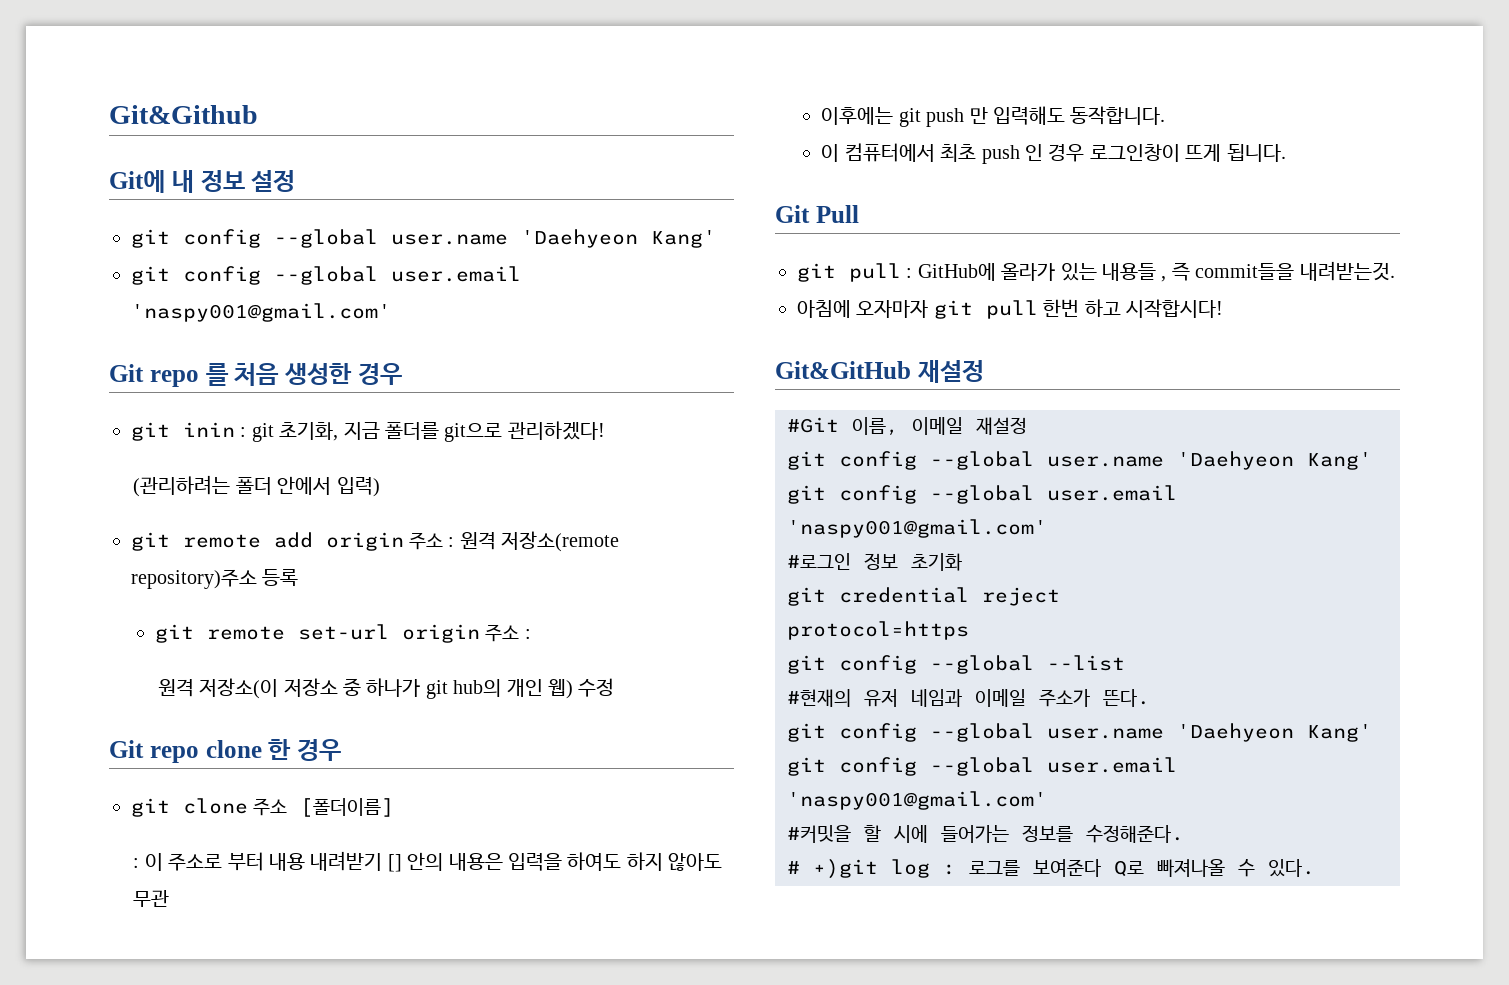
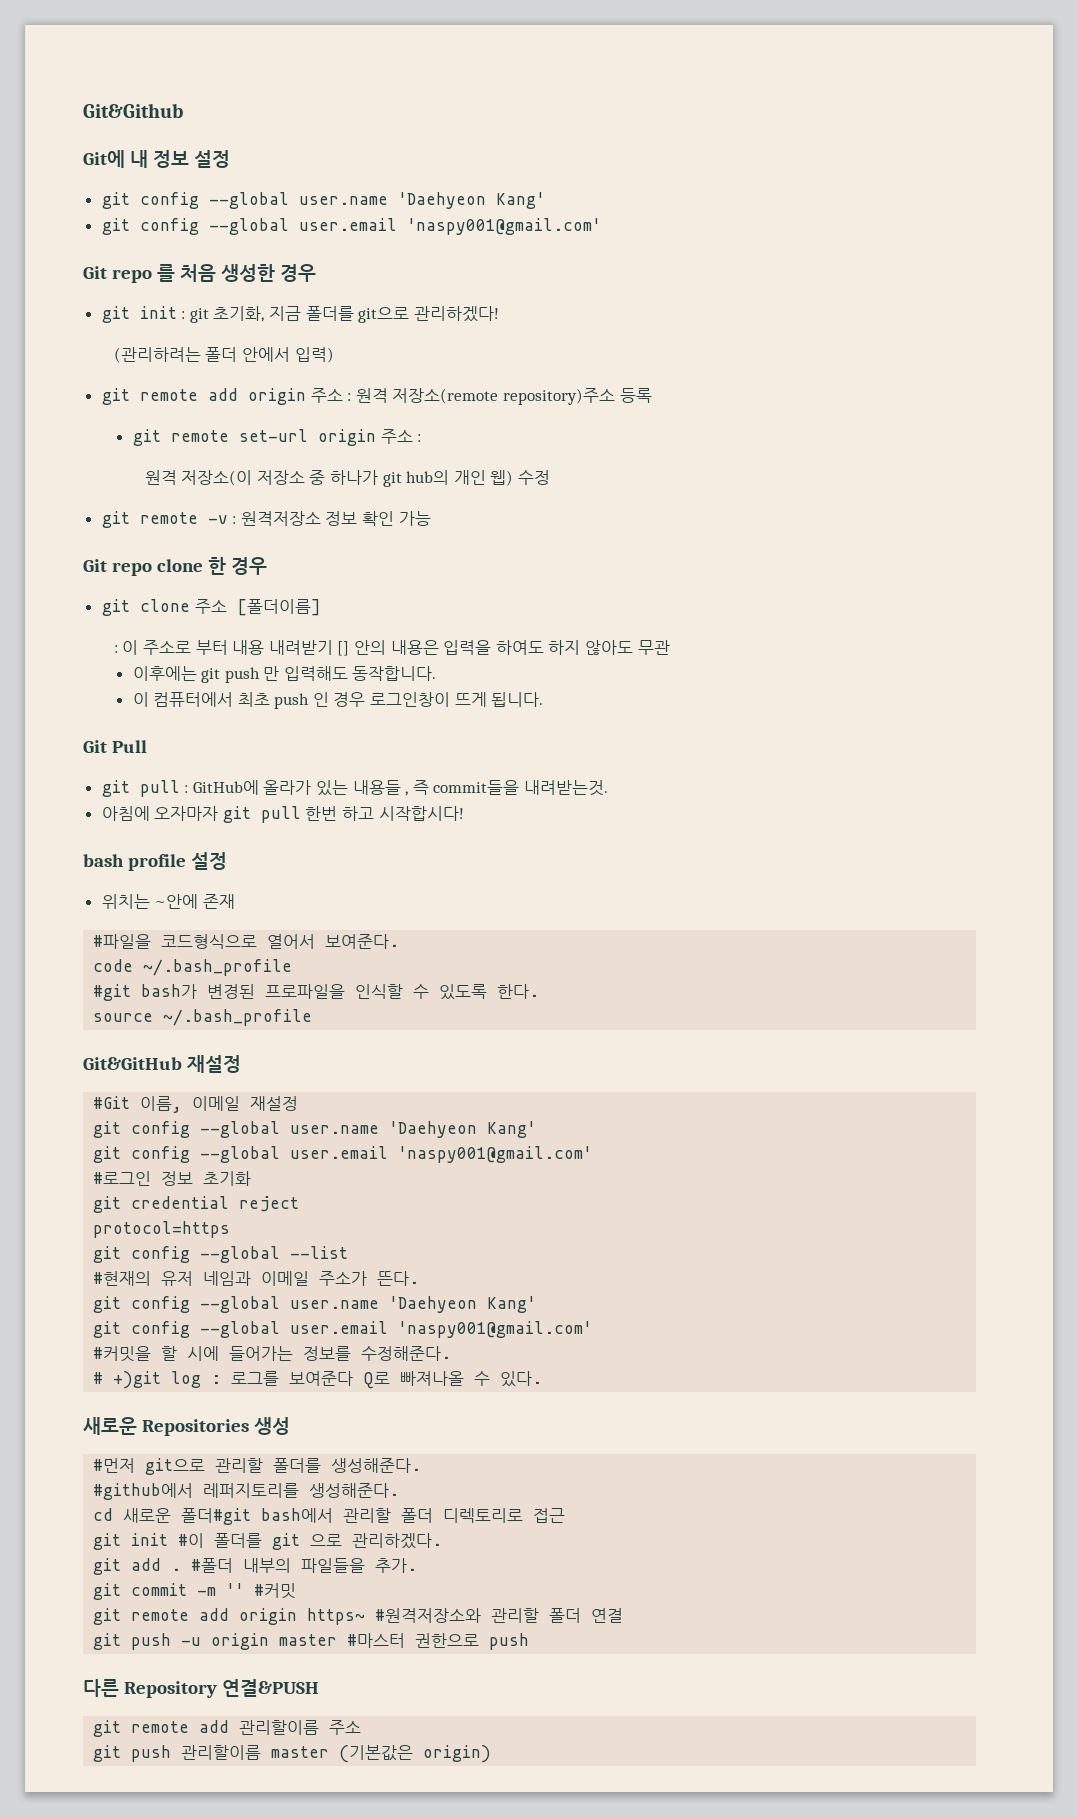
[183,422,235,437] inin -> [139,306,177,319] init
(615, 687) none -> [101,511,431,528] // git remote -v : 원격저장소 정보 확인 가능
(1223, 308) none -> [83,852,227,871] [101,894,235,909] [93,934,400,949] [93,959,293,976] [93,984,540,1001] [93,1009,313,1026] // bash profile 설정 // 위치는 ~안에 존재 // #파일을 코드형식으로 열어서 보여준다. // code ~/.bash_profile // #git bash가 변경된 프로파일을 인식할 수 있도록 한다. // source ~/.bash_profile
(1315, 868) none -> [83,1417,290,1436] [93,1458,422,1475] [93,1483,400,1500] [93,1508,566,1525] [93,1533,443,1550] [93,1558,418,1575] [93,1583,297,1600] [93,1608,624,1625] [93,1633,530,1650] [83,1679,319,1698] [93,1720,362,1737] [93,1745,492,1763] // 새로운 Repositories 생성 // #먼저 git으로 관리할 폴더를 생성해준다. // #github에서 레퍼지토리를 생성해준다. // cd 새로운 폴더#git bash에서 관리할 폴더 디렉토리로 접근 // git init #이 폴더를 git 으로 관리하겠다. // git add . #폴더 내부의 파일들을 추가. // git commit -m '' #커밋 // git remote add origin https~ #원격저장소와 관리할 폴더 연결 // git push -u origin master #마스터 권한으로 push // 다른 Repository 연결&PUSH // git remote add 관리할이름 주소 // git push 관리할이름 master (기본값은 origin)

